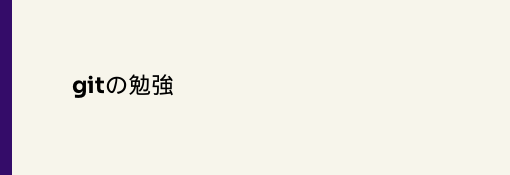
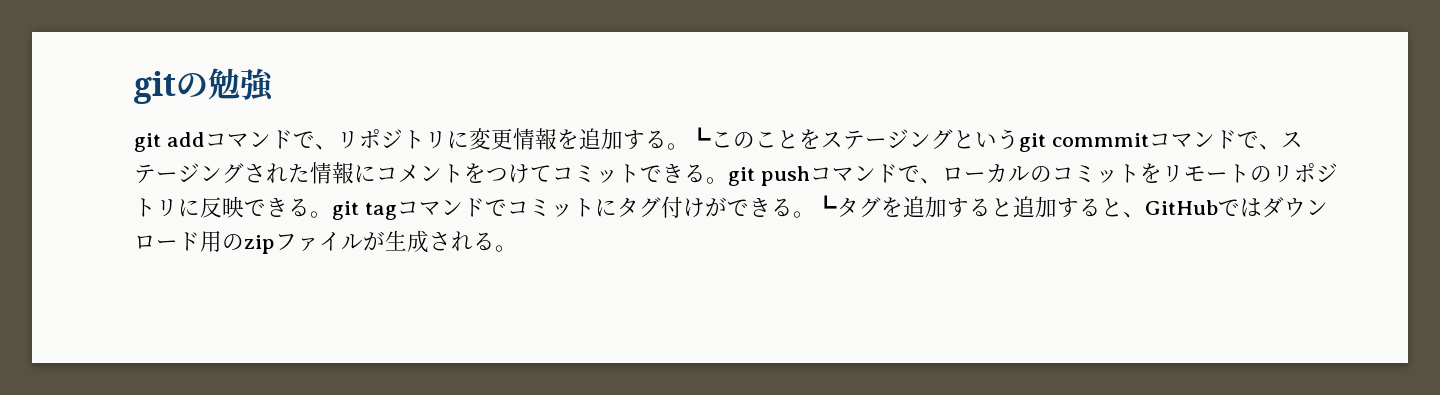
(174, 85) none -> [134,127,1303,152] [134,162,1338,186] [134,195,1328,220] [134,230,517,254] // git addコマンドで、リポジトリに変更情報を追加する。┗このことをステージングというgit commmitコマンドで、ステージングされた情報にコメントをつけてコミットできる。git pushコマンドで、ローカルのコミットをリモートのリポジトリに反映できる。git tagコマンドでコミットにタグ付けができる。┗タグを追加すると追加すると、GitHubではダウンロード用のzipファイルが生成される。

